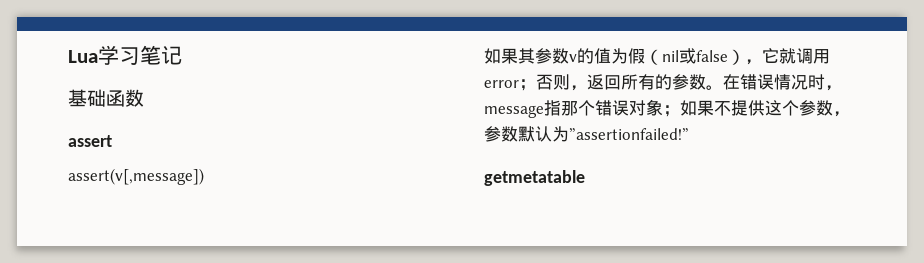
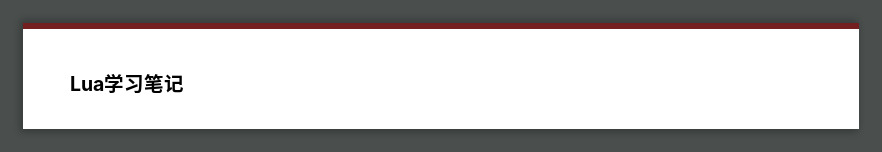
[68,89,144,107] [68,135,112,147] [68,168,204,185] [484,48,830,65] [484,74,842,91] [484,99,850,118] [484,126,689,142] [484,170,585,186] // 基础函数 // assert // assert(v[,message]) // 如果其参数v的值为假（nil或false），它就调用error；否则，返回所有的参数。在错误情况时，message指那个错误对象；如果不提供这个参数，参数默认为”assertionfailed!” // getmetatable -> (184, 83) none

